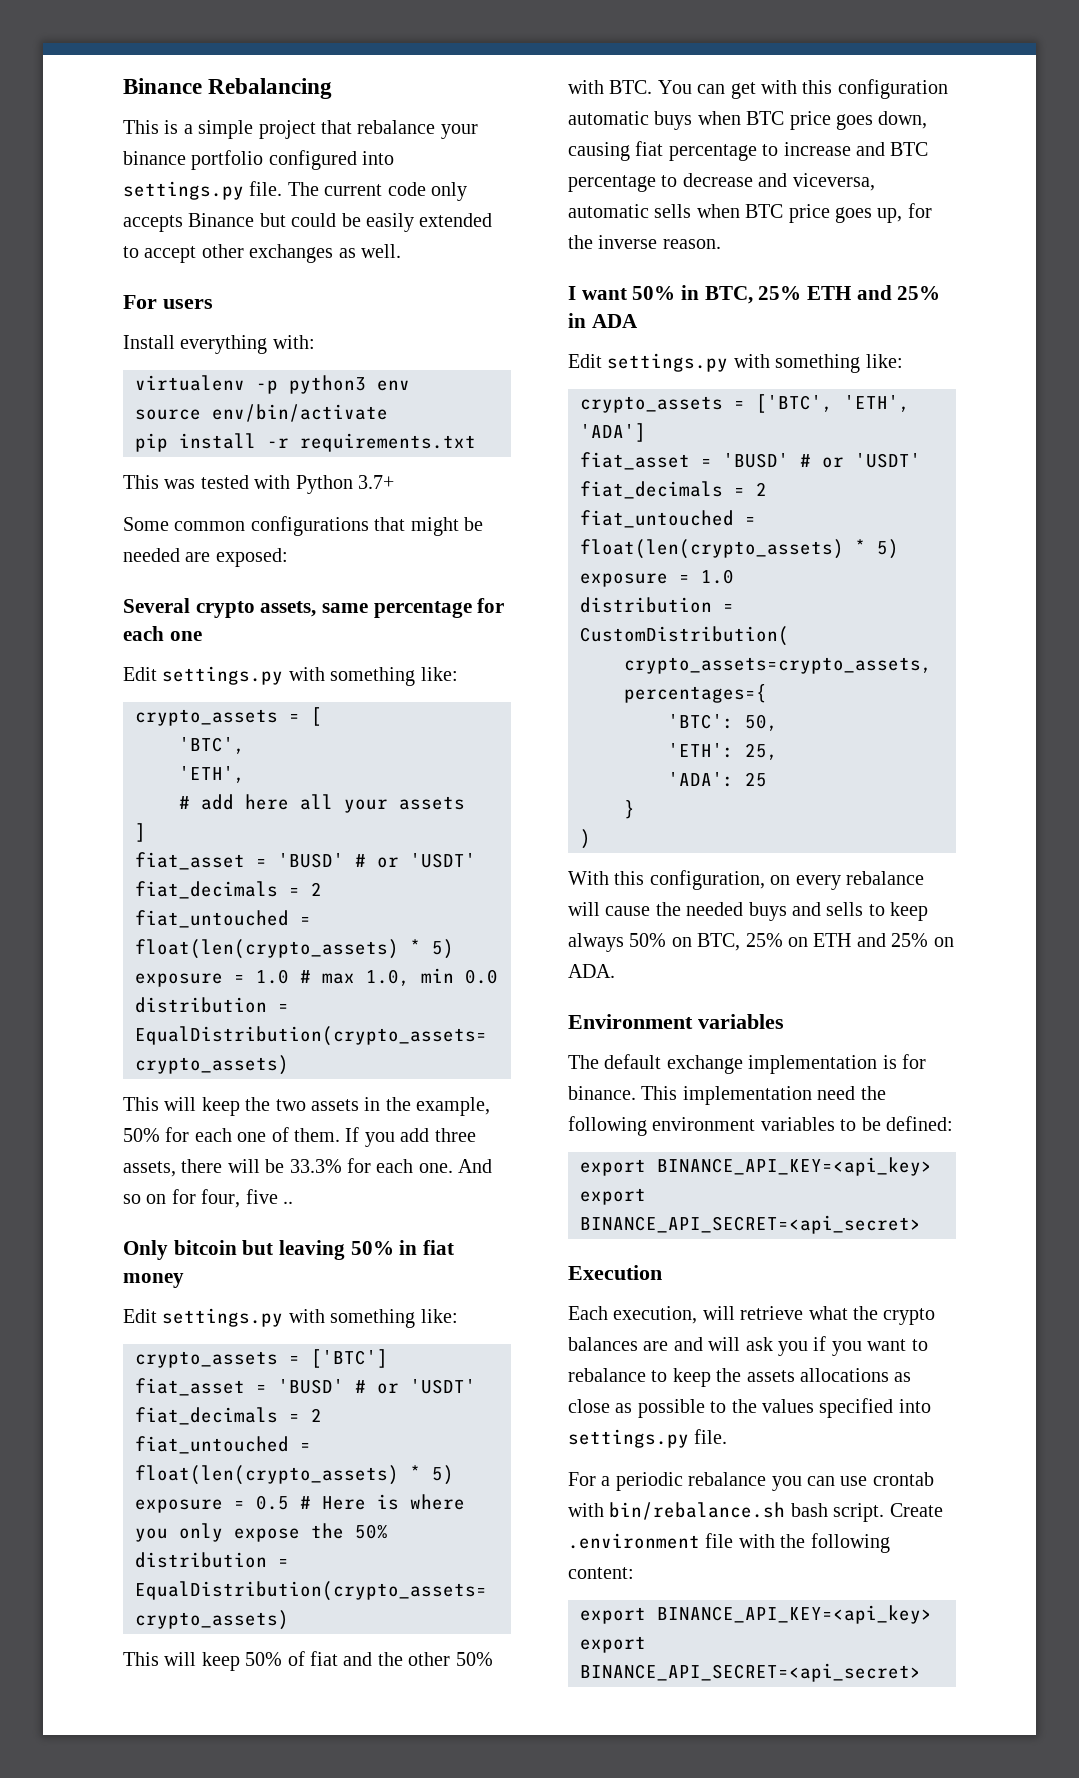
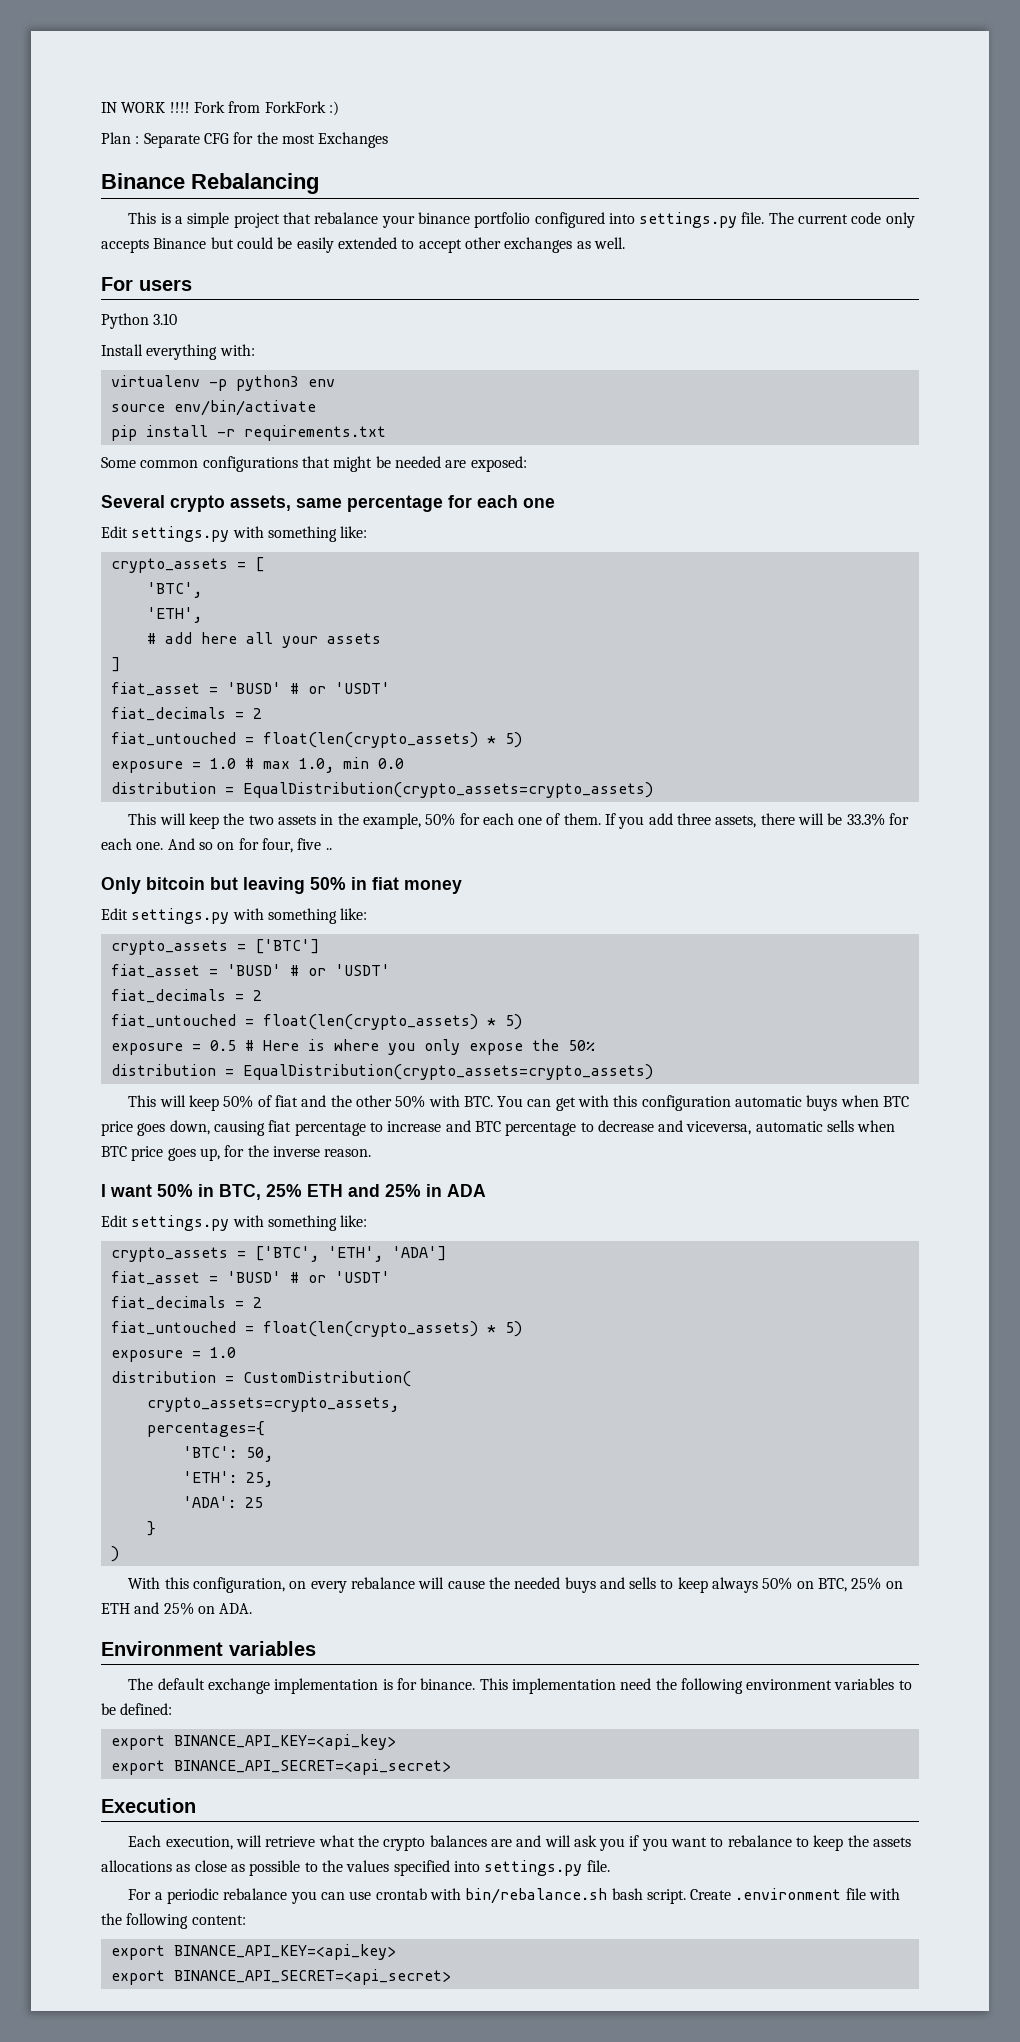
(123, 86) none -> [101,101,339,116] [101,132,389,148] IN WORK !!!! Fork from ForkFork :) // Plan : Separate CFG for the most Exchanges //
(213, 304) none -> [101,313,178,329] // Python 3.10
[123,475,394,494] // This was tested with Python 3.7+ -> (386, 433) none

